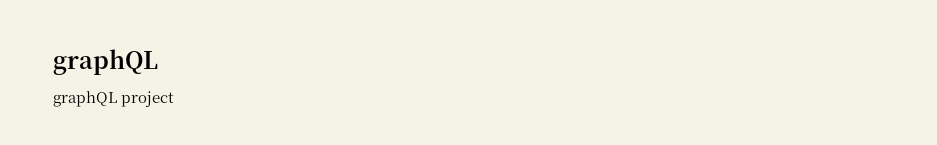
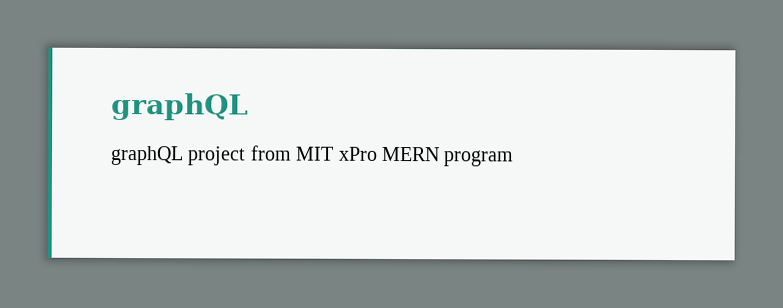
(175, 99) none -> [249,145,515,167] from MIT xPro MERN program

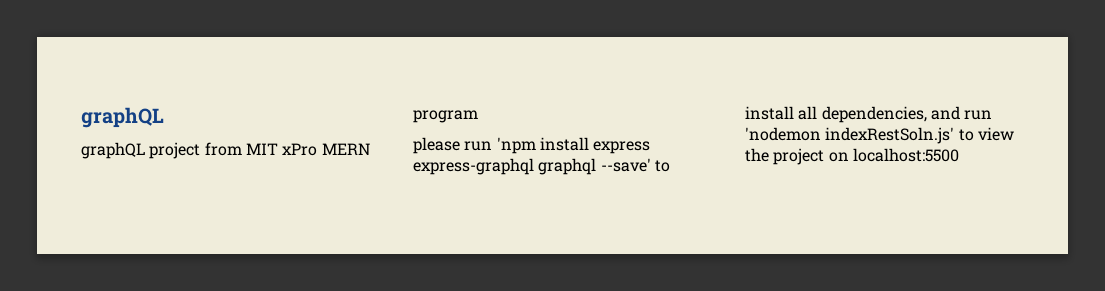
(515, 158) none -> [413,137,651,154] [413,158,670,175] [745,106,993,123] [745,127,1014,144] [745,148,959,165] // please run 'npm install express express-graphql graphql --save' to install all dependencies, and run 'nodemon indexRestSoln.js' to view the project on localhost:5500

